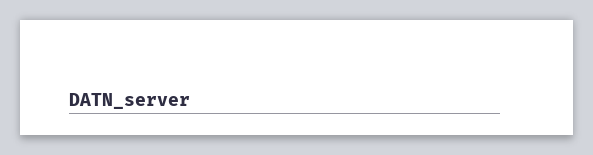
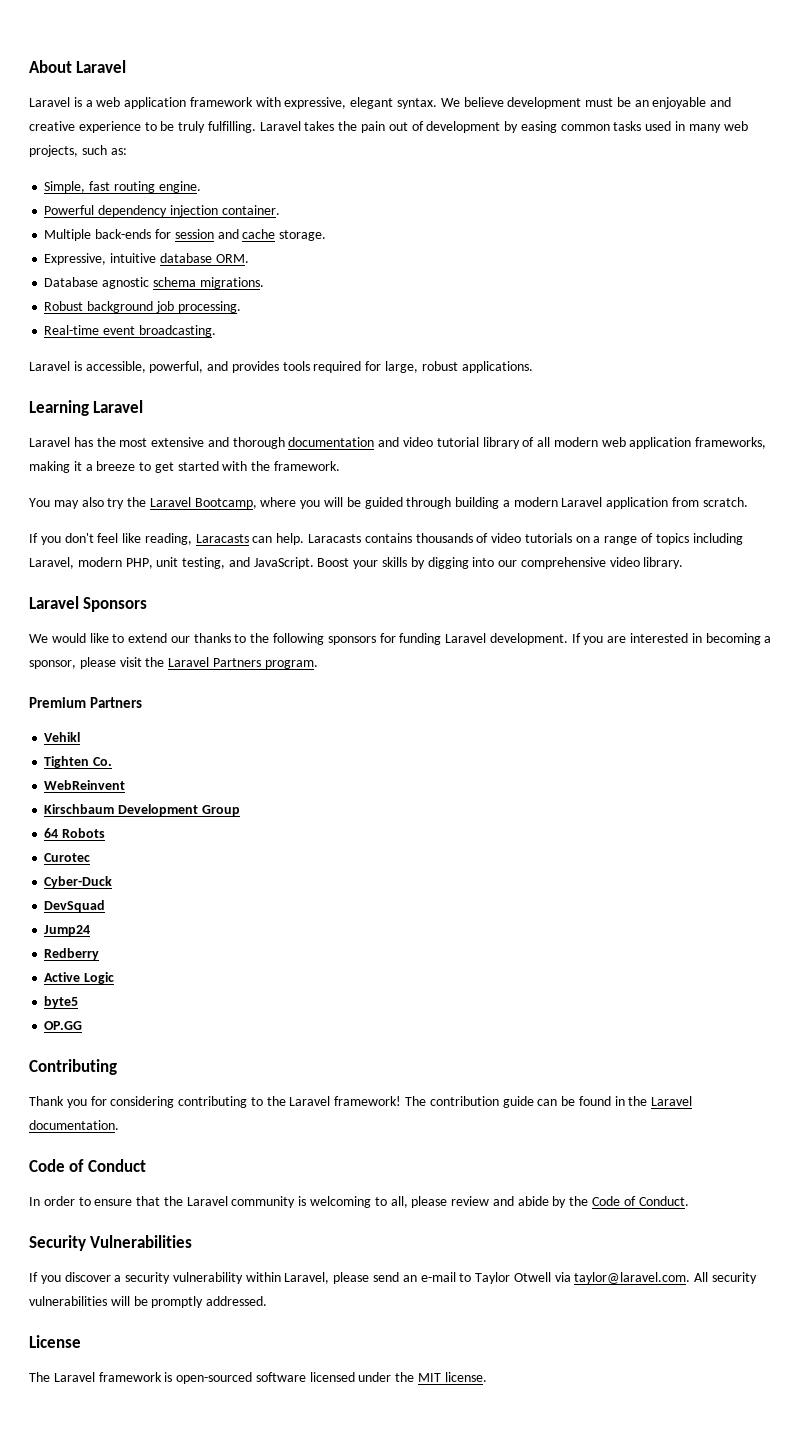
[69,93,190,109] DATN_server -> [29,60,127,73] [29,97,732,109] [29,121,748,133] [29,145,127,157] [44,181,201,193] [44,205,280,217] [44,229,327,241] [44,253,249,265] [44,277,264,289] [44,301,241,313] [44,325,216,337] [29,361,533,373] [29,400,144,416] [29,437,767,449] [29,461,341,473] [29,497,748,509] [29,533,743,545] [29,557,684,569] [29,596,148,612] [29,633,772,645] [29,657,318,669] [29,697,143,708] [44,732,81,742] [44,756,113,768] [44,780,126,790] [44,804,240,816] [44,828,106,838] [44,853,91,862] [44,876,113,888] [44,900,106,912] [44,925,91,936] [44,948,100,960] [44,972,115,984] [44,996,79,1008] [44,1021,83,1030] [29,1059,117,1075] [29,1096,693,1108] [29,1120,119,1130] [29,1159,146,1172] [29,1196,689,1208] [29,1235,193,1251] [29,1272,758,1284] [29,1296,268,1308] [29,1335,81,1348] [29,1372,487,1384] About Laravel // Laravel is a web application framework with expressive, elegant syntax. We believe development must be an enjoyable and creative experience to be truly fulfilling. Laravel takes the pain out of development by easing common tasks used in many web projects, such as: // Simple, fast routing engine. // Powerful dependency injection container. // Multiple back-ends for session and cache storage. // Expressive, intuitive database ORM. // Database agnostic schema migrations. // Robust background job processing. // Real-time event broadcasting. // Laravel is accessible, powerful, and provides tools required for large, robust applications. // Learning Laravel // Laravel has the most extensive and thorough documentation and video tutorial library of all modern web application frameworks, making it a breeze to get started with the framework. // You may also try the Laravel Bootcamp, where you will be guided through building a modern Laravel application from scratch. // If you don't feel like reading, Laracasts can help. Laracasts contains thousands of video tutorials on a range of topics including Laravel, modern PHP, unit testing, and JavaScript. Boost your skills by digging into our comprehensive video library. // Laravel Sponsors // We would like to extend our thanks to the following sponsors for funding Laravel development. If you are interested in becoming a sponsor, please visit the Laravel Partners program. // Premium Partners // Vehikl // Tighten Co. // WebReinvent // Kirschbaum Development Group // 64 Robots // Curotec // Cyber-Duck // DevSquad // Jump24 // Redberry // Active Logic // byte5 // OP.GG // Contributing // Thank you for considering contributing to the Laravel framework! The contribution guide can be found in the Laravel documentation. // Code of Conduct // In order to ensure that the Laravel community is welcoming to all, please review and abide by the Code of Conduct. // Security Vulnerabilities // If you discover a security vulnerability within Laravel, please send an e-mail to Taylor Otwell via taylor@laravel.com. All security vulnerabilities will be promptly addressed. // License // The Laravel framework is open-sourced software licensed under the MIT license.

